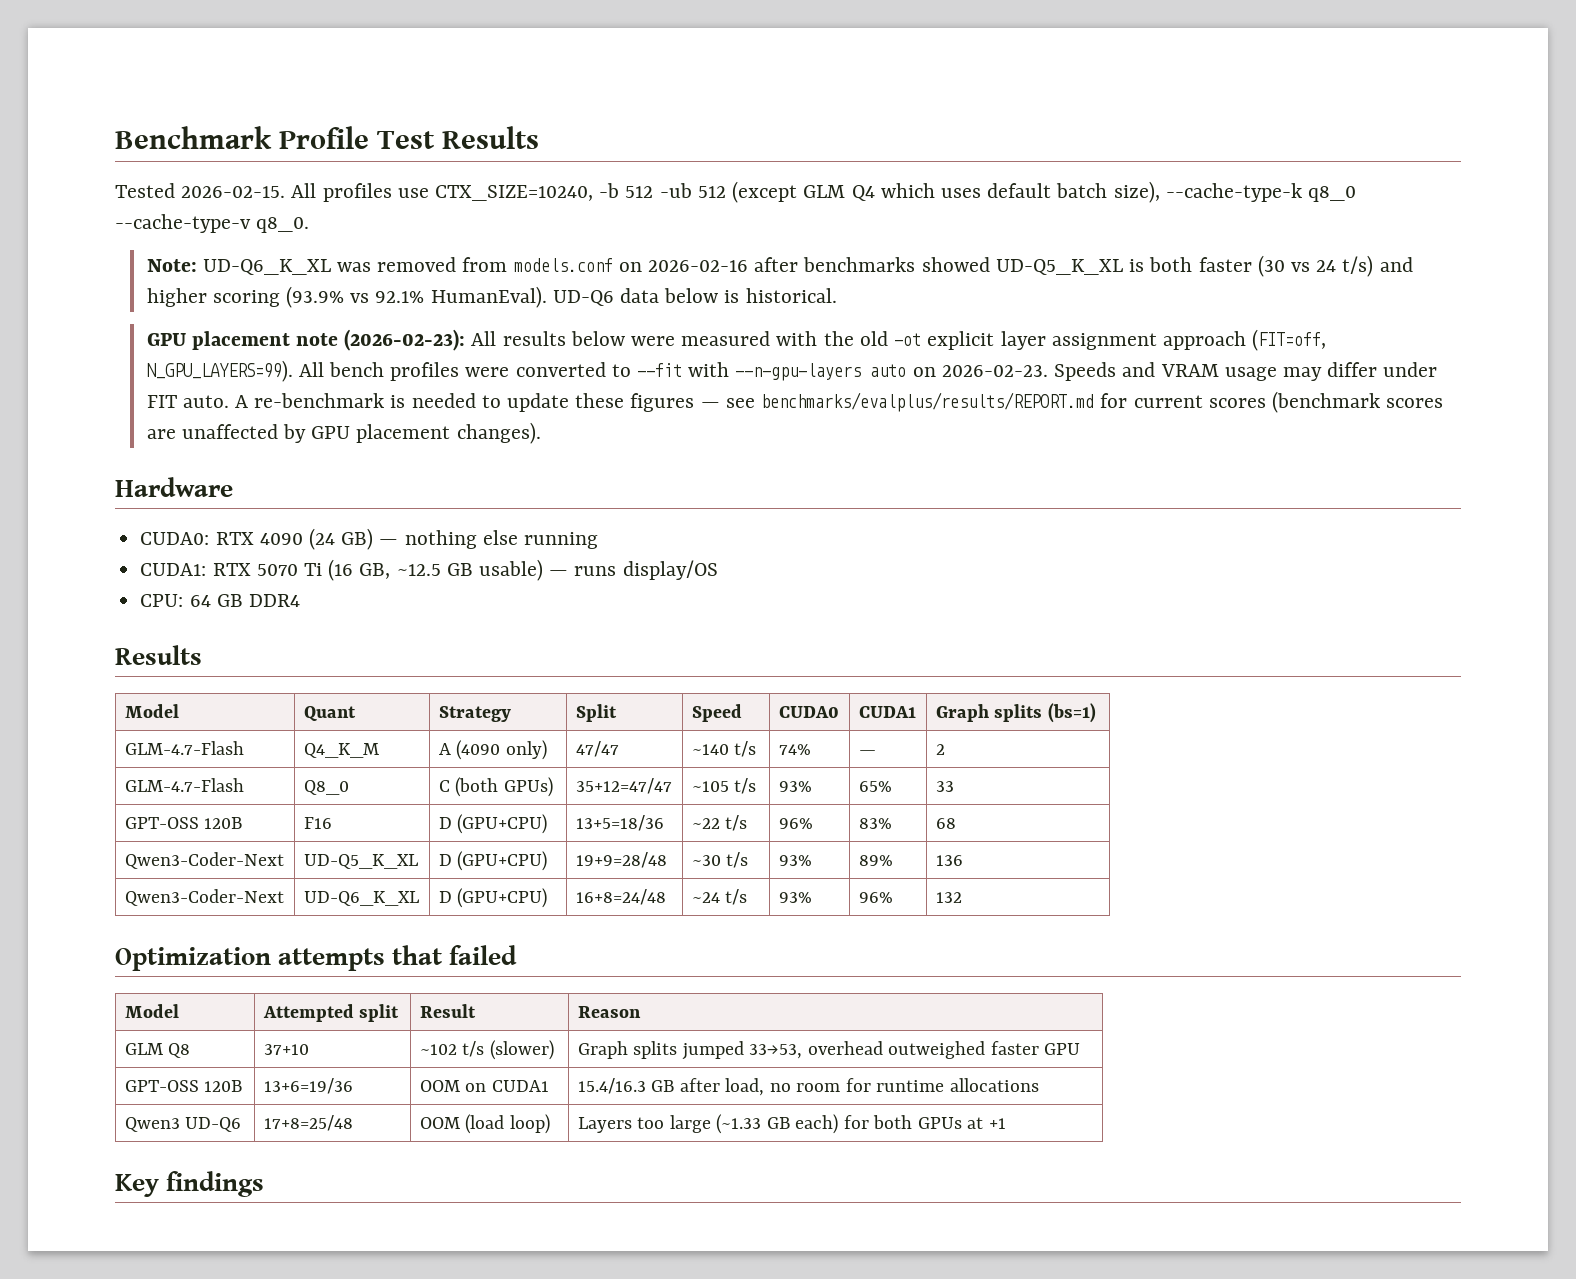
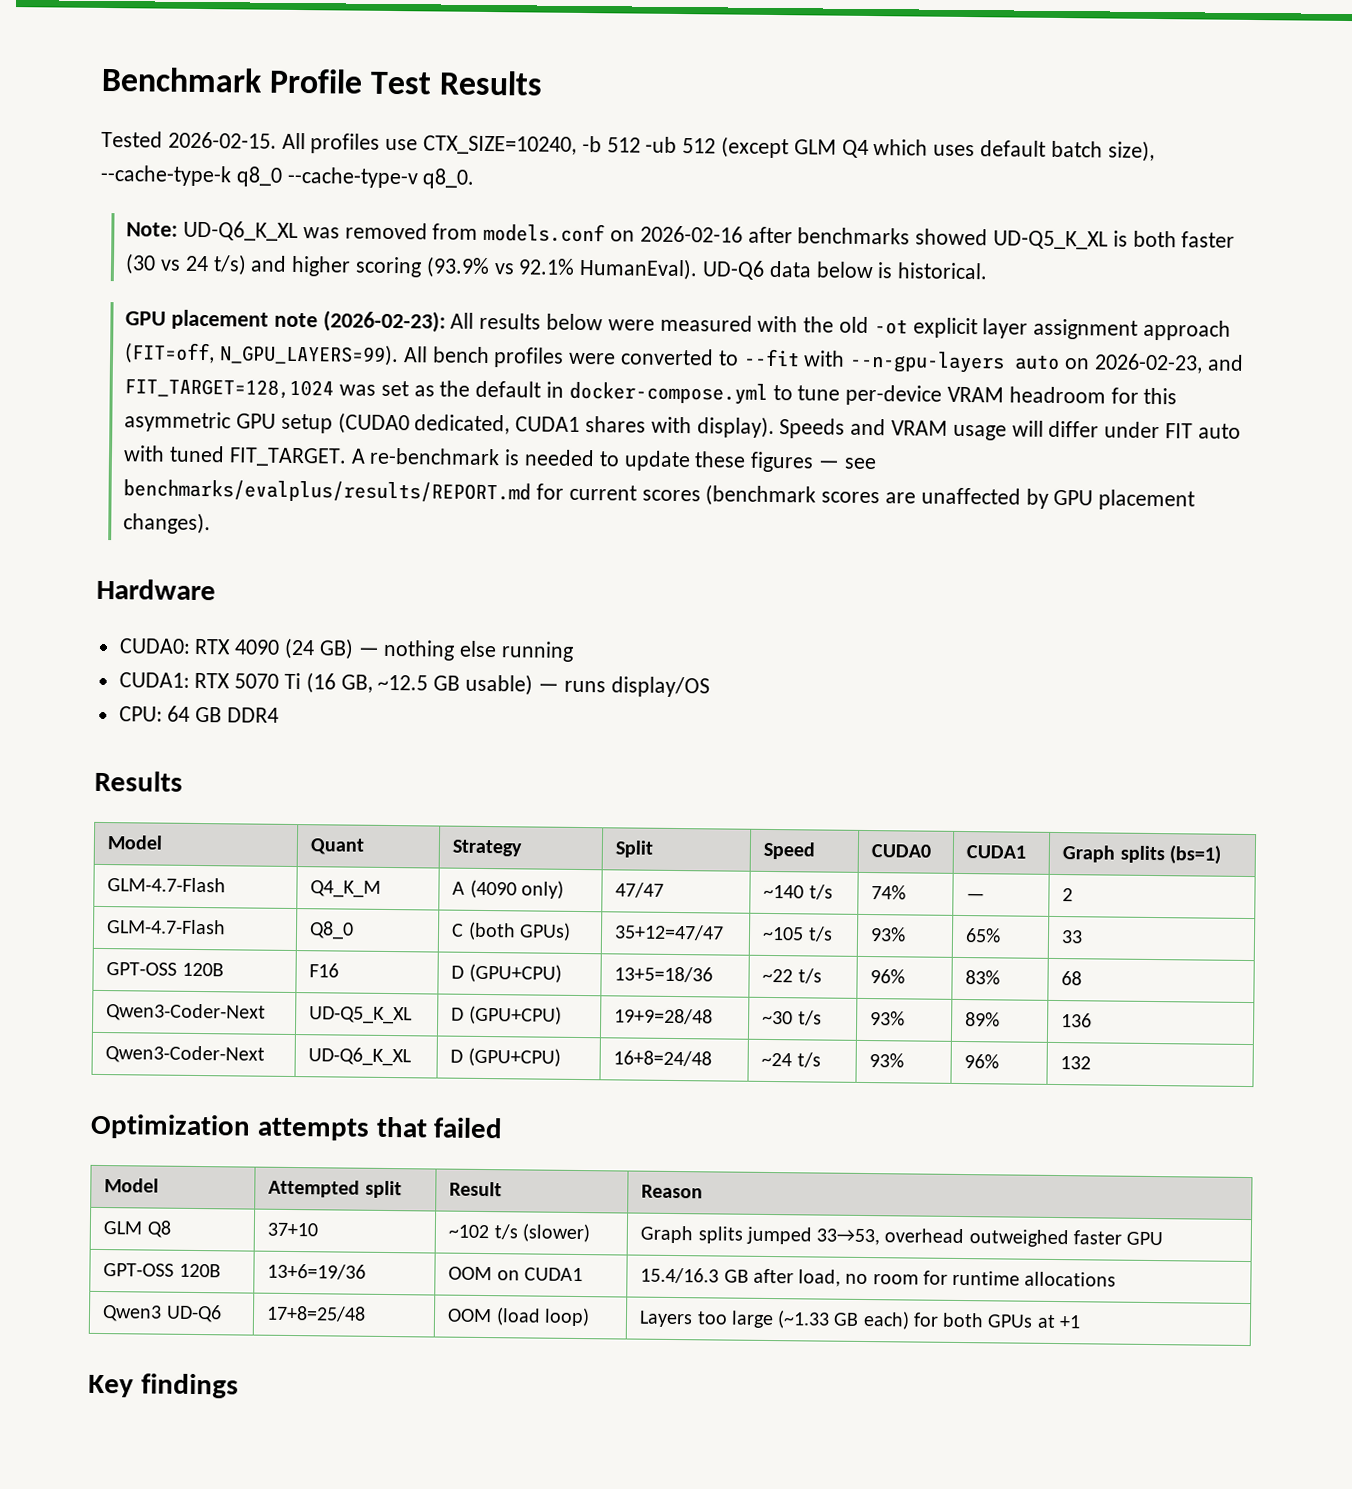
[941,365,1048,377] 2026-02-23. -> [1093,353,1244,374] [124,378,1178,406] [124,411,775,439] 2026-02-23, and FIT_TARGET=128,1024 was set as the default in docker-compose.yml to tune per-device VRAM headroom for this asymmetric GPU setup (CUDA0 dedicated, CUDA1 shares with display).
[1282,367,1322,381] may -> [1011,420,1044,437] will
[182,395,229,408] auto. -> [1197,423,1241,439] [123,445,347,467] auto with tuned FIT_TARGET.

